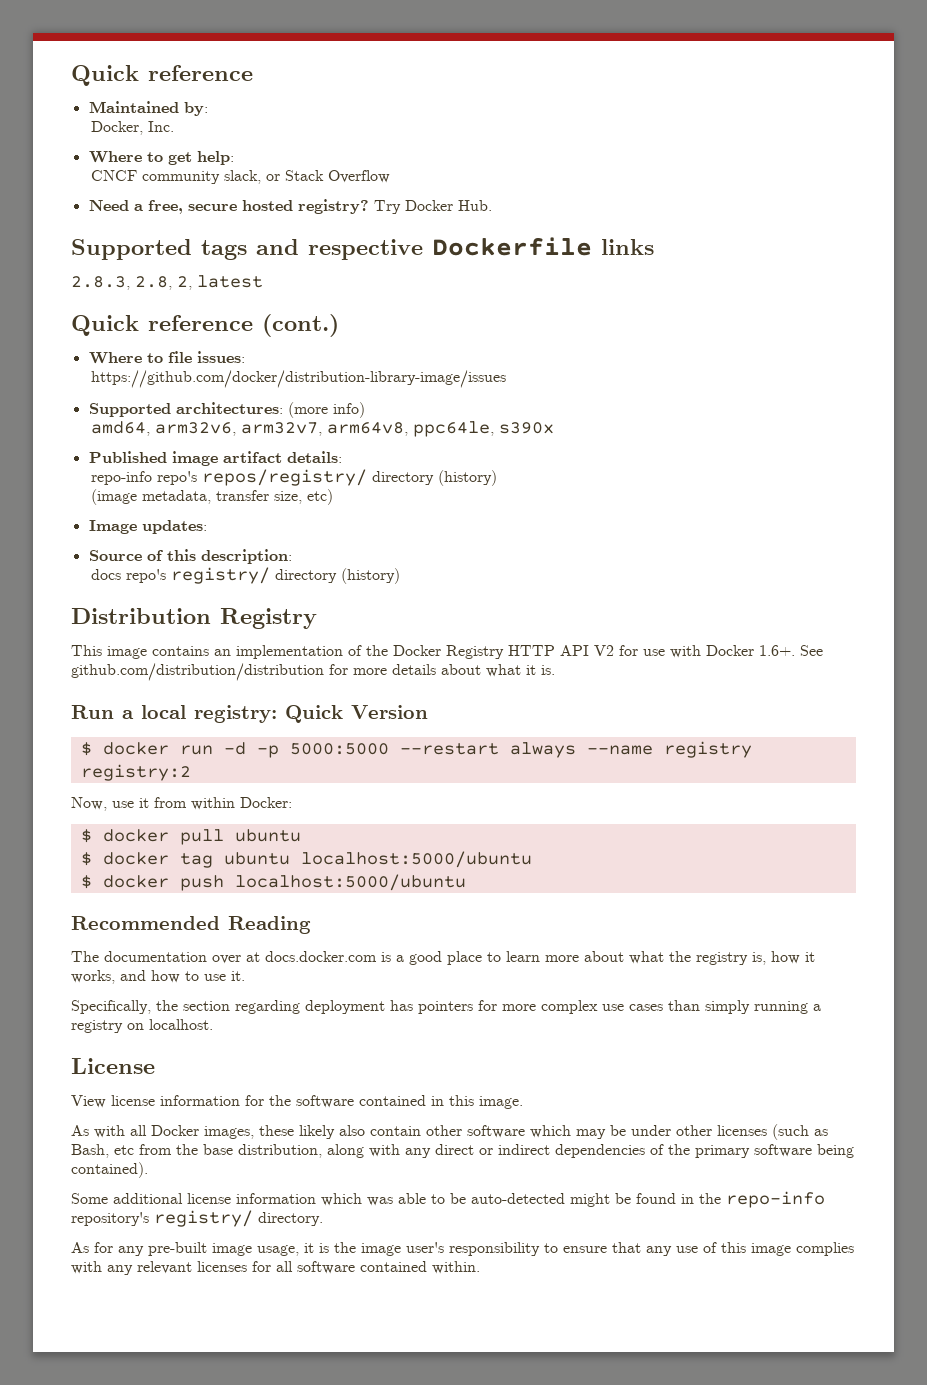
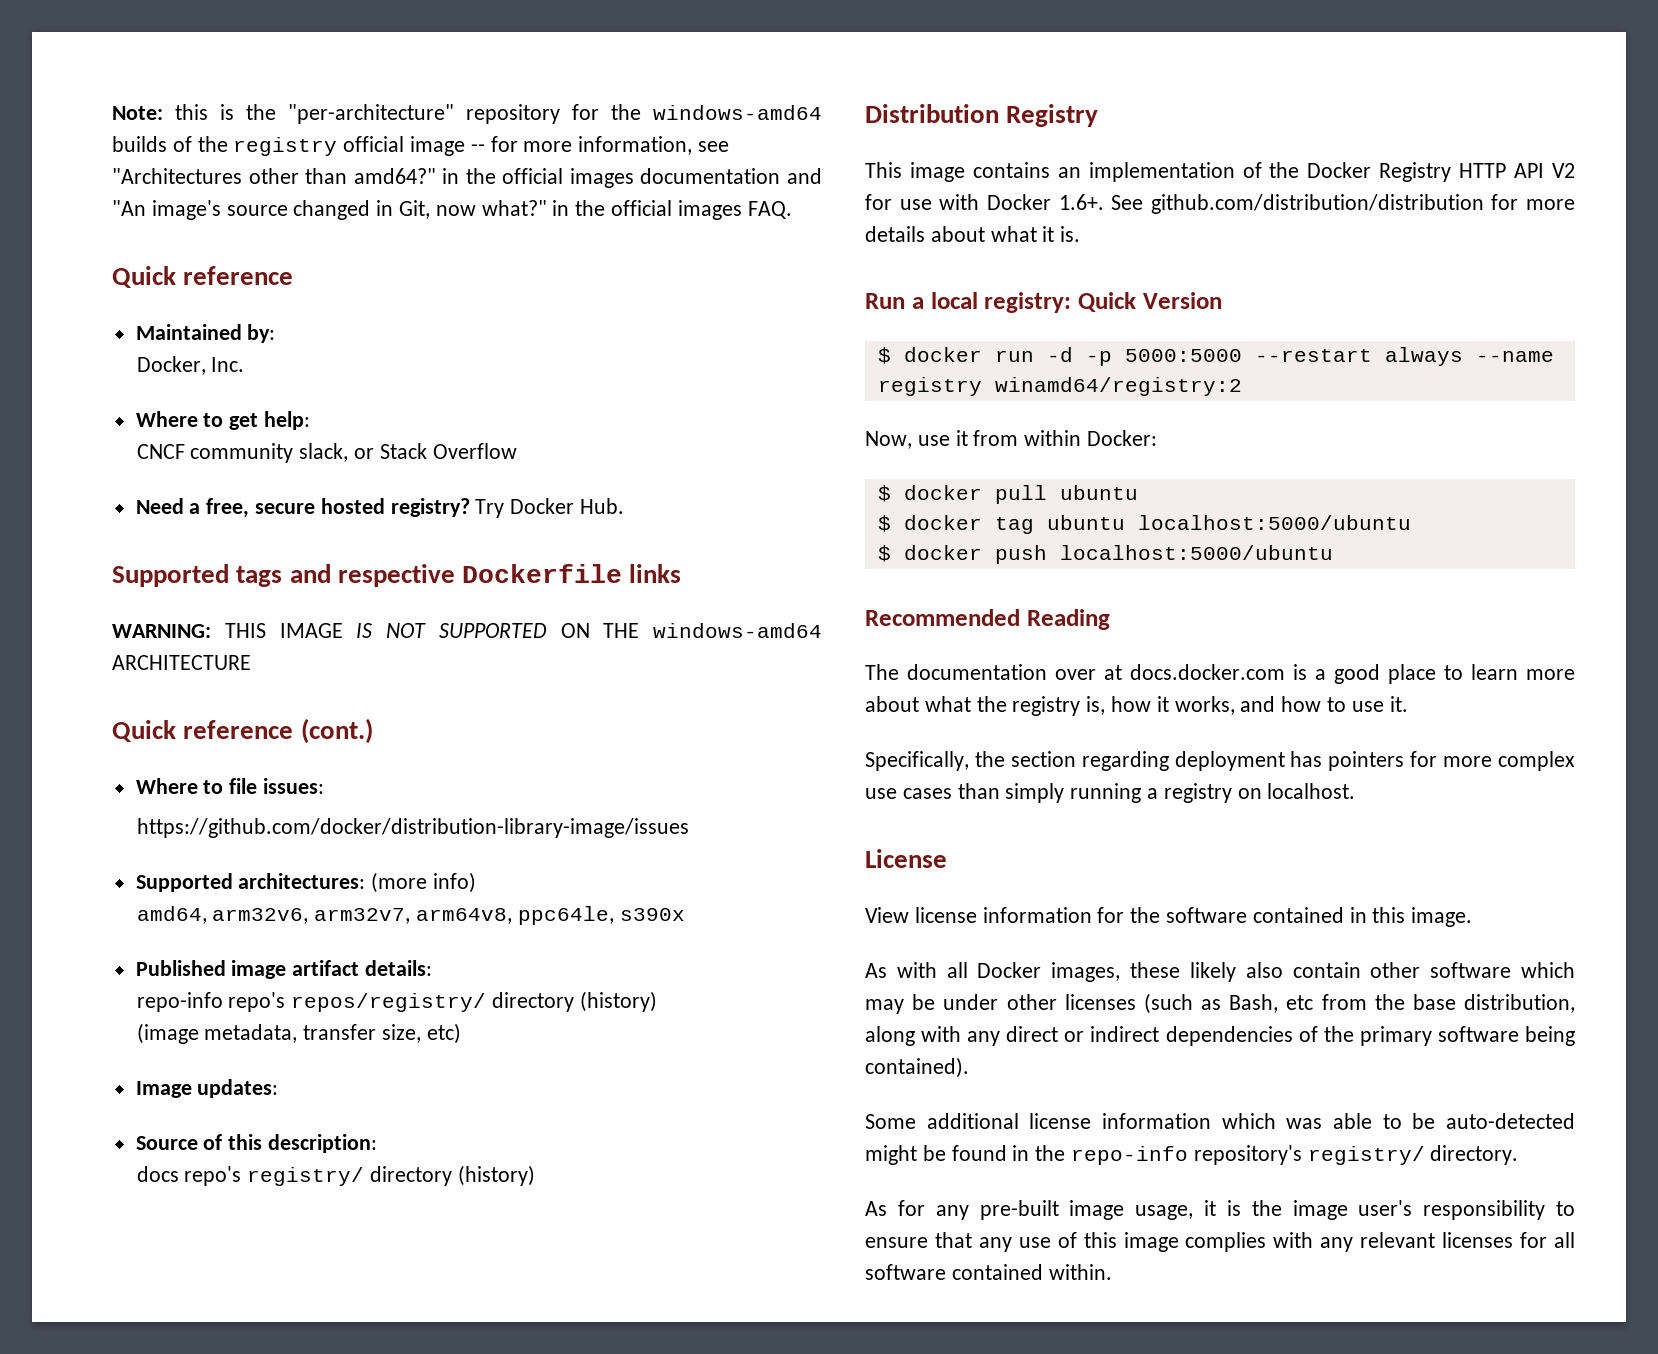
(71, 75) none -> [112,104,822,124] [112,136,730,156] [112,168,822,188] [112,200,792,220] Note: this is the "per-architecture" repository for the windows-amd64 builds of the registry official image -- for more information, see "Architectures other than amd64?" in the official images documentation and "An image's source changed in Git, now what?" in the official images FAQ. //
[71,275,263,290] 2.8.3, 2.8, 2, latest -> [112,623,822,638] [112,655,251,670] WARNING: THIS IMAGE IS NOT SUPPORTED ON THE windows-amd64 ARCHITECTURE
[80,764,191,781] registry:2 -> [994,377,1242,396] winamd64/registry:2

